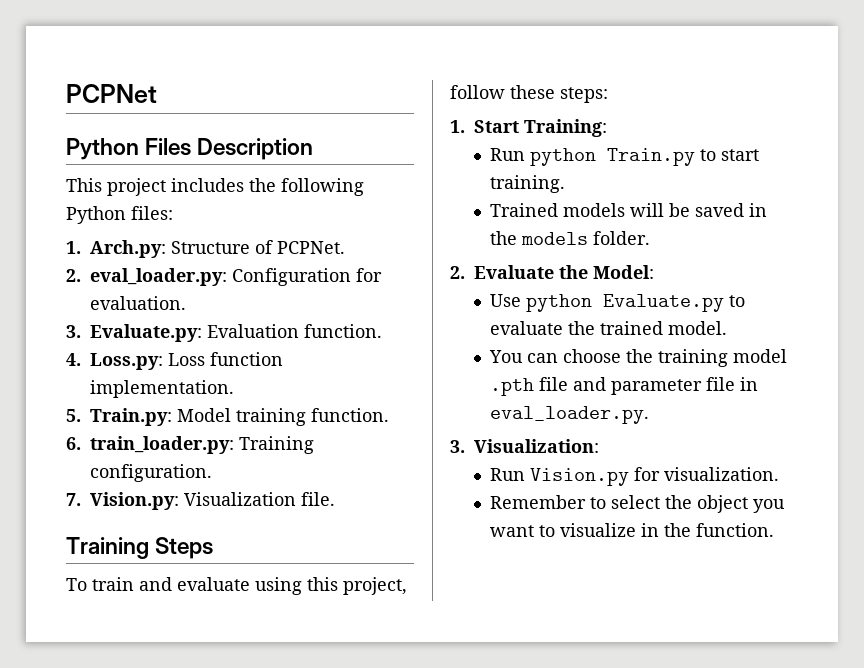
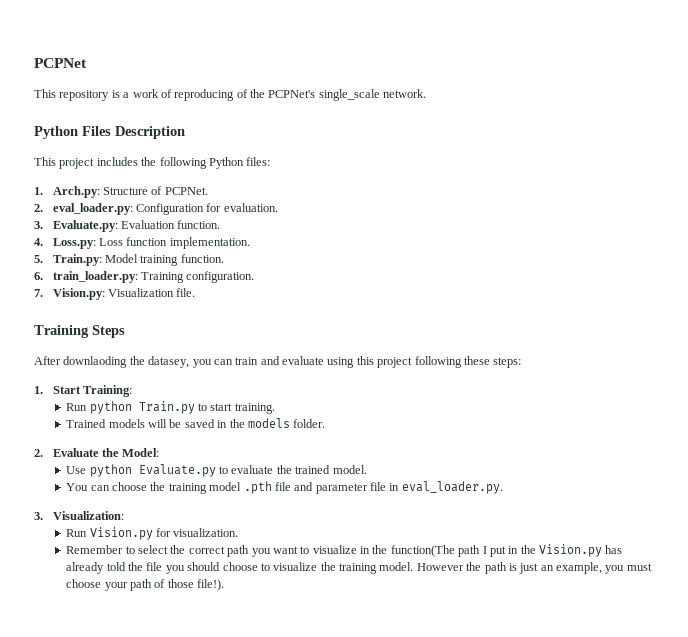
(157, 93) none -> [34,89,427,101] // This repository is a work of reproducing of the PCPNet's single_scale network.
[66,578,87,591] To -> [34,356,233,368] After downlaoding the datasey, you can
[343,577,407,595] [450,85,505,99] project, follow -> [377,356,462,368] project following
[697,495,749,513] object -> [188,545,250,557] correct path
[696,523,775,537] function. -> [390,544,623,557] [66,562,652,574] [66,579,225,591] function(The path I put in the Vision.py has already told the file you should choose to visualize the training model. However the path is just an example, you must choose your path of those file!).

